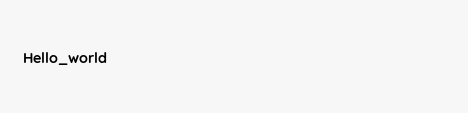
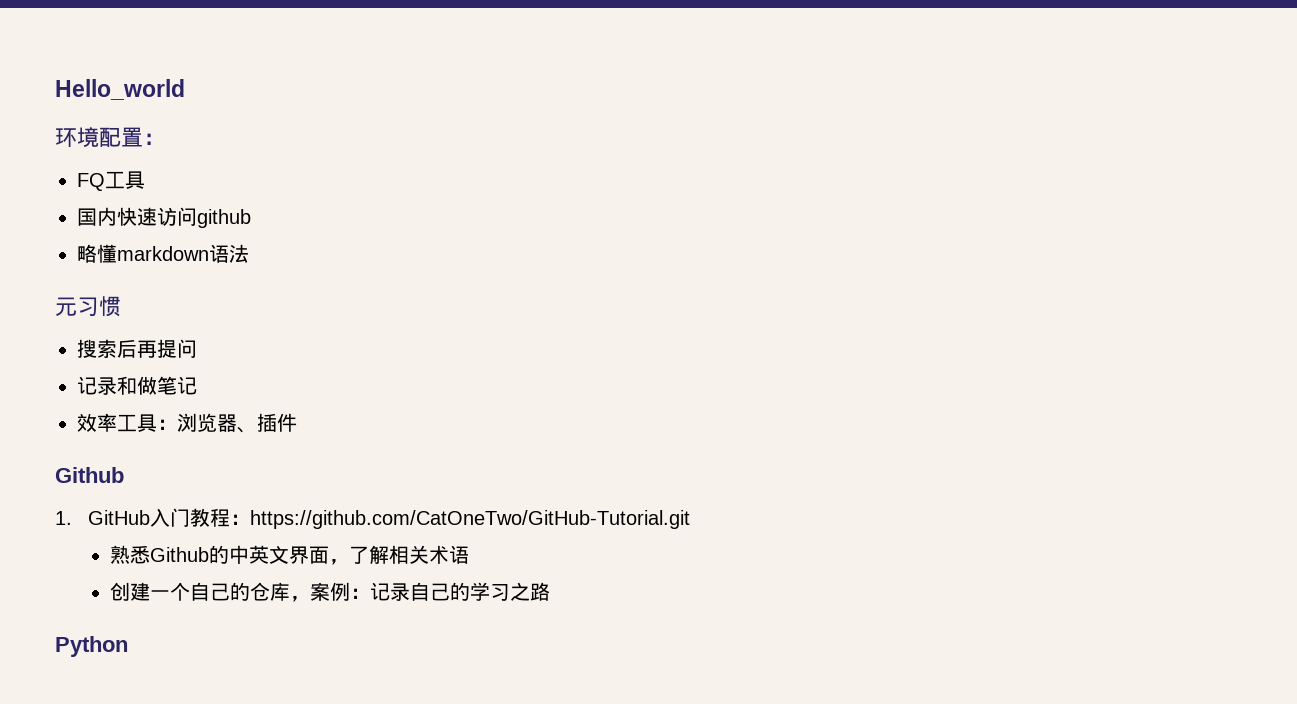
(107, 58) none -> [55,127,165,148] [77,171,145,191] [77,207,251,228] [77,244,249,263] [55,296,121,317] [77,339,197,358] [77,376,197,395] [77,413,297,433] [55,467,124,483] [55,508,691,529] [110,545,470,565] [110,582,551,602] [55,636,128,657] // 环境配置： // FQ工具 // 国内快速访问github // 略懂markdown语法 // 元习惯 // 搜索后再提问 // 记录和做笔记 // 效率工具：浏览器、插件 // Github // 1. GitHub入门教程：https://github.com/CatOneTwo/GitHub-Tutorial.git // 熟悉Github的中英文界面，了解相关术语 // 创建一个自己的仓库，案例：记录自己的学习之路 // Python

